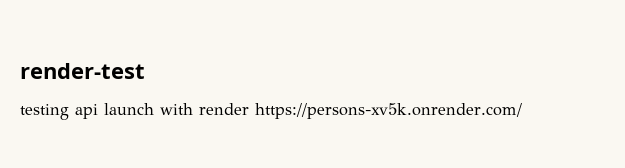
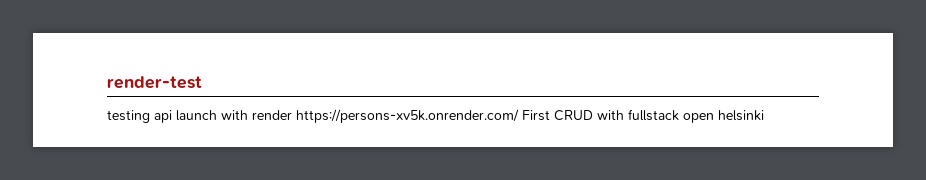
(522, 111) none -> [522,109,764,123] First CRUD with fullstack open helsinki

